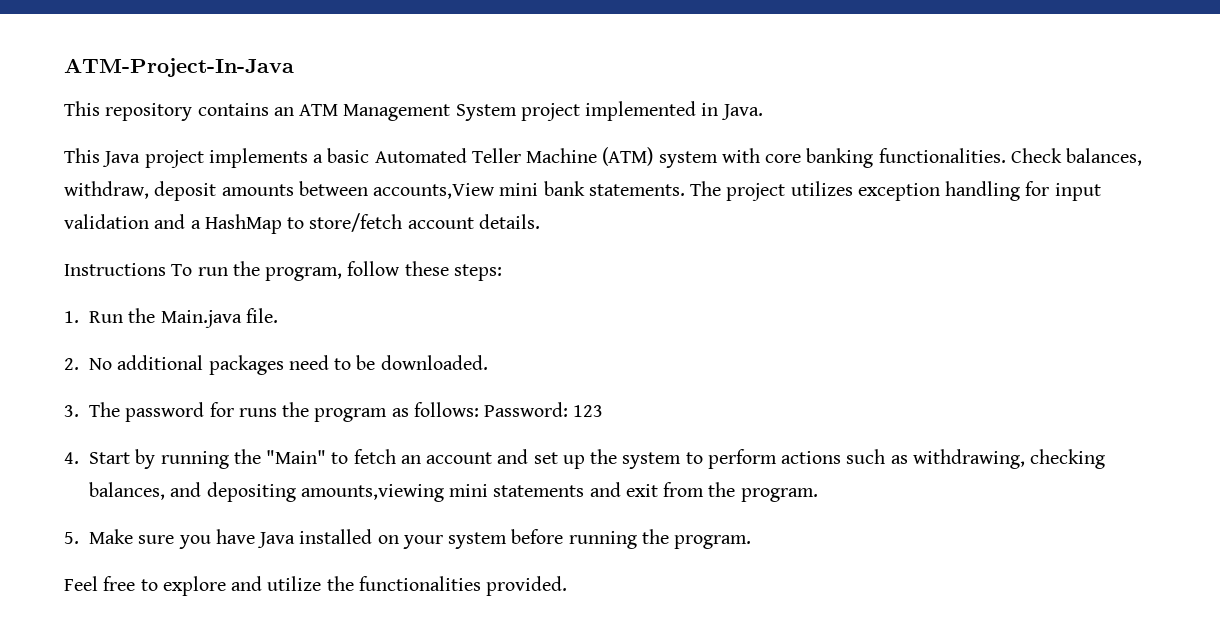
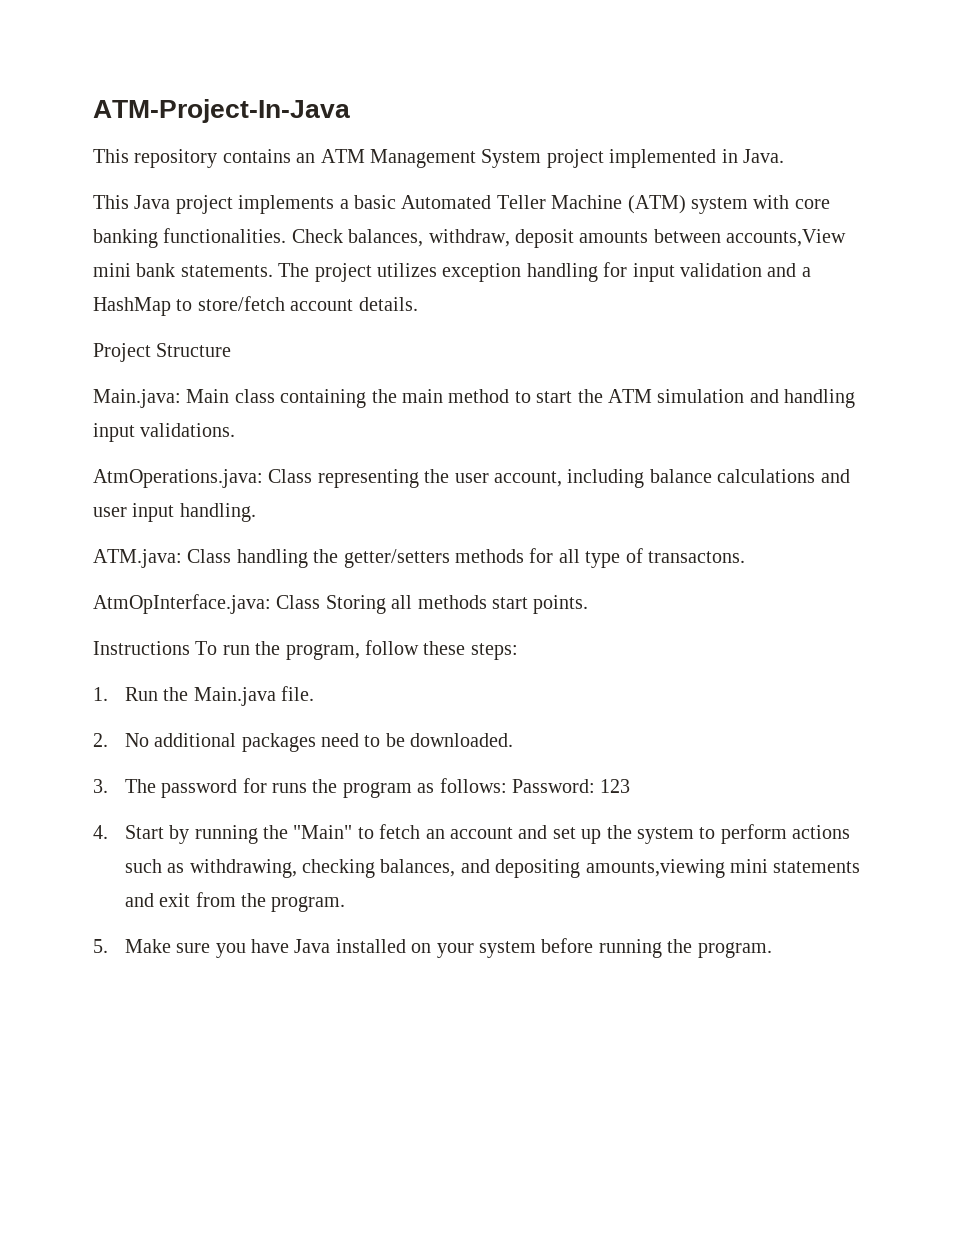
(540, 221) none -> [93,343,232,362] [93,389,856,408] [93,423,236,442] [93,469,850,488] [93,503,256,522] [93,548,745,568] [93,594,589,614] // Project Structure // Main.java: Main class containing the main method to start the ATM simulation and handling input validations. // AtmOperations.java: Class representing the user account, including balance calculations and user input handling. // ATM.java: Class handling the getter/setters methods for all type of transactons. // AtmOpInterface.java: Class Storing all methods start points.
[64,576,568,596] // Feel free to explore and utilize the functionalities provided. -> (772, 950) none

